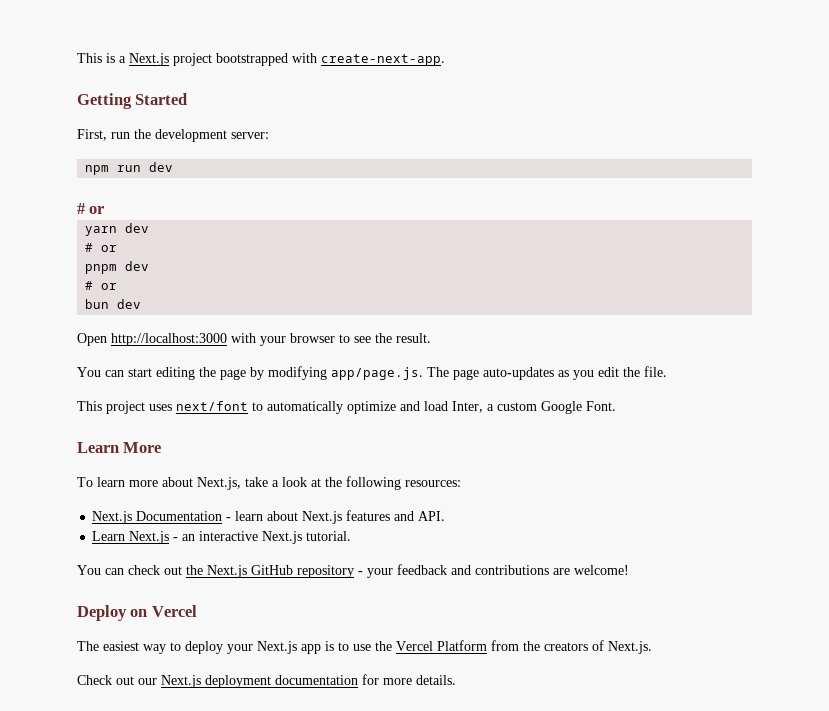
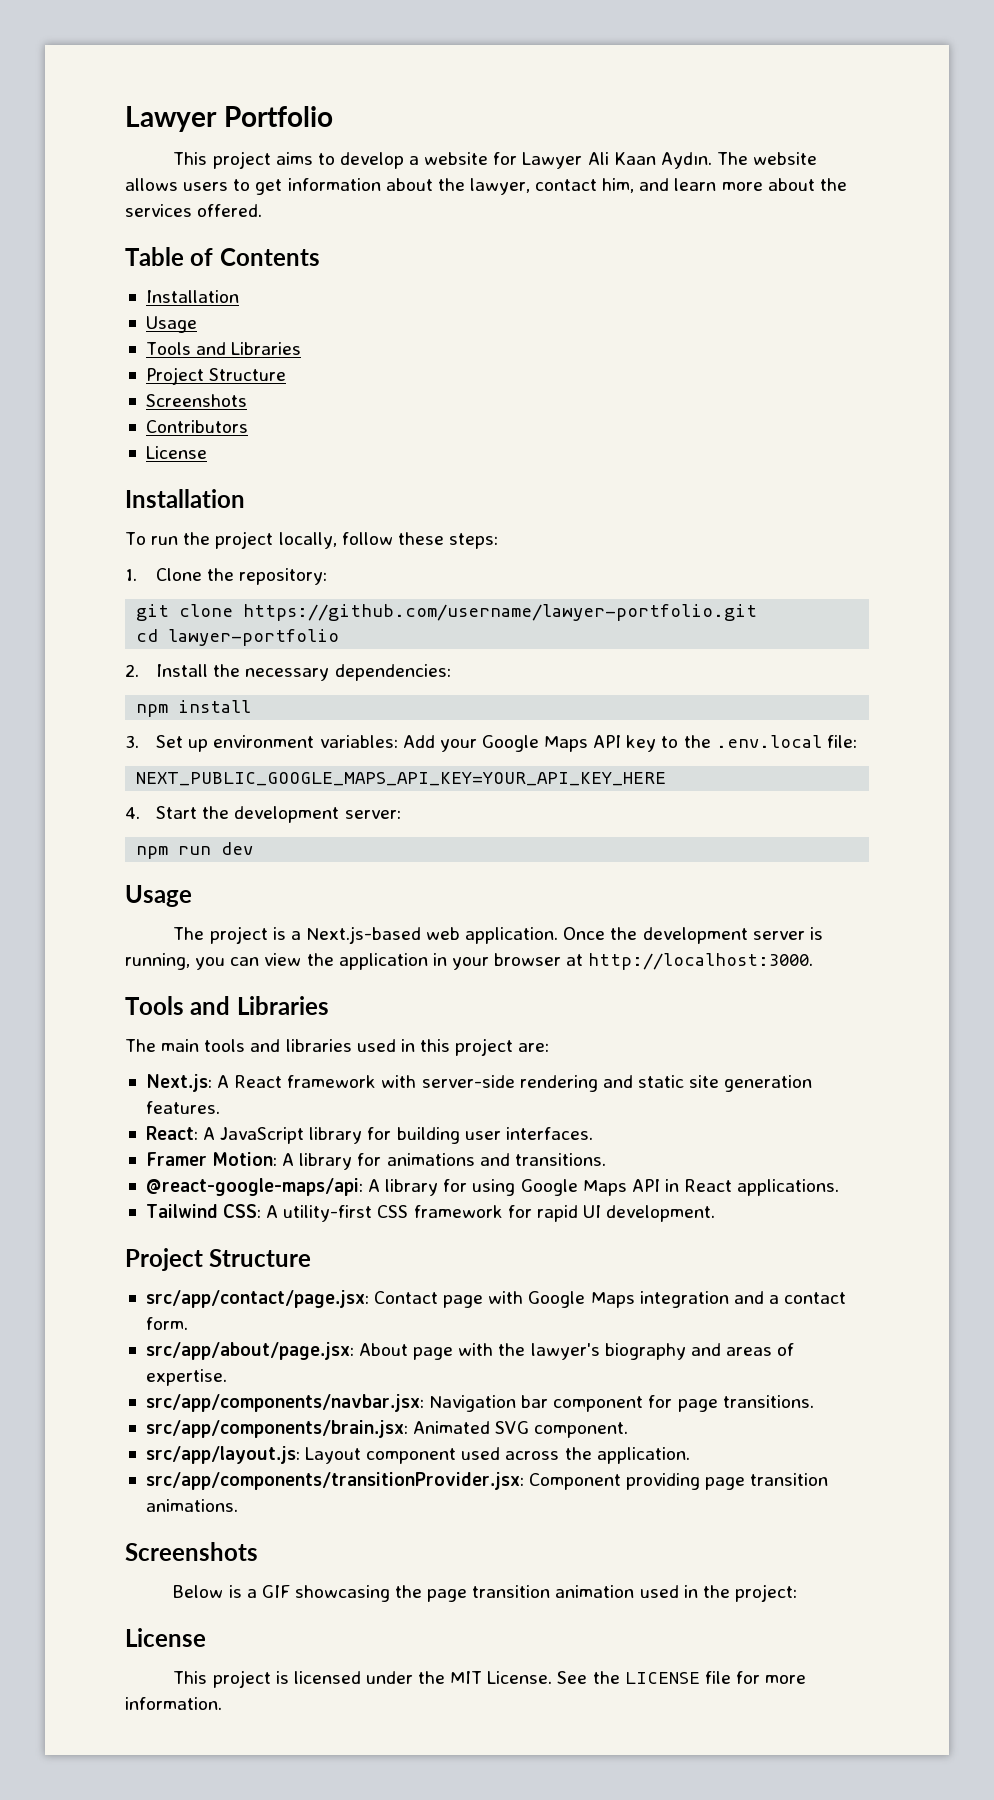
[77,53,445,66] [77,93,188,109] [77,129,130,141] This is a Next.js project bootstrapped with create-next-app. // Getting Started // First, run -> [125,106,333,132] [173,151,818,169] [125,178,847,195] [125,204,263,217] [125,247,320,266] [145,290,239,303] [145,316,197,333] [145,342,302,355] [145,367,287,385] [145,394,247,407] [145,420,248,433] [145,446,207,459] [125,489,245,508] [125,531,498,549] [125,568,328,585] [136,604,758,621] [136,629,340,646] [125,664,451,681] [136,700,252,717] [125,735,857,752] [136,772,667,786] [125,806,198,819] Lawyer Portfolio // This project aims to develop a website for Lawyer Ali Kaan Aydın. The website allows users to get information about the lawyer, contact him, and learn more about the services offered. // Table of Contents // Installation // Usage // Tools and Libraries // Project Structure // Screenshots // Contributors // License // Installation // To run the project locally, follow these steps: // 1. Clone the repository: // git clone https://github.com/username/lawyer-portfolio.git // cd lawyer-portfolio // 2. Install the necessary dependencies: // npm install // 3. Set up environment variables: Add your Google Maps API key to the .env.local file: // NEXT_PUBLIC_GOOGLE_MAPS_API_KEY=YOUR_API_KEY_HERE // 4. Start
[77,203,105,214] [85,223,150,236] [85,243,118,252] [85,261,150,274] [85,281,118,290] [85,299,142,309] [77,333,431,346] [77,366,667,380] [77,401,616,414] [77,442,162,453] [77,476,461,490] [92,510,446,524] [92,531,352,544] [77,564,629,578] [77,605,197,621] [77,640,652,654] [77,675,358,688] # or // yarn dev // # or // pnpm dev // # or // bun dev // Open http://localhost:3000 with your browser to see the result. // You can start editing the page by modifying app/page.js. The page auto-updates as you edit the file. // This project uses next/font to automatically optimize and load Inter, a custom Google Font. // Learn More // To learn more about Next.js, take a look at the following resources: // Next.js Documentation - learn about Next.js features and API. // Learn Next.js - an interactive Next.js tutorial. // You can check out the Next.js GitHub repository - your feedback and contributions are welcome! // Deploy on Vercel // The easiest way to deploy your Next.js app is to use the Vercel Platform from the creators of Next.js. // Check out our Next.js deployment documentation -> [125,885,192,907] [173,926,823,944] [125,953,814,970] [125,996,329,1015] [125,1038,550,1056] [145,1074,813,1092] [145,1101,220,1114] [145,1126,593,1144] [145,1152,606,1170] [145,1178,840,1196] [145,1204,716,1222] [125,1248,312,1271] [145,1290,847,1308] [145,1317,188,1330] [145,1342,795,1360] [145,1369,227,1386] [145,1394,814,1412] [145,1420,629,1438] [145,1446,690,1464] [145,1472,829,1490] [145,1499,238,1512] [125,1542,258,1561] [173,1584,797,1602] [125,1628,206,1647] [173,1670,731,1688] Usage // The project is a Next.js-based web application. Once the development server is running, you can view the application in your browser at http://localhost:3000. // Tools and Libraries // The main tools and libraries used in this project are: // Next.js: A React framework with server-side rendering and static site generation features. // React: A JavaScript library for building user interfaces. // Framer Motion: A library for animations and transitions. // @react-google-maps/api: A library for using Google Maps API in React applications. // Tailwind CSS: A utility-first CSS framework for rapid UI development. // Project Structure // src/app/contact/page.jsx: Contact page with Google Maps integration and a contact form. // src/app/about/page.jsx: About page with the lawyer's biography and areas of expertise. // src/app/components/navbar.jsx: Navigation bar component for page transitions. // src/app/components/brain.jsx: Animated SVG component. // src/app/layout.js: Layout component used across the application. // src/app/components/transitionProvider.jsx: Component providing page transition animations. // Screenshots // Below is a GIF showcasing the page transition animation used in the project: // License // This project is licensed under the MIT License. See the LICENSE file
[416,675,456,685] details. -> [125,1697,222,1710] information.

